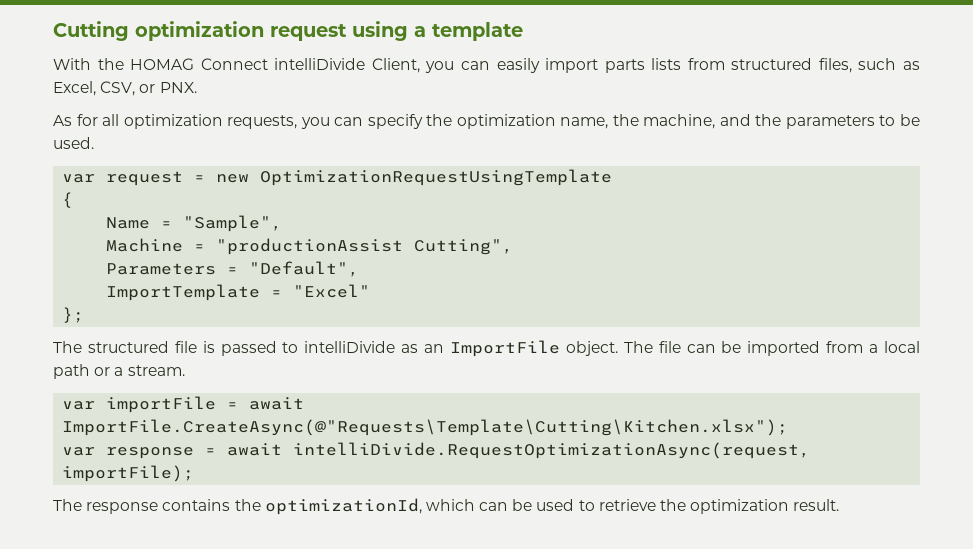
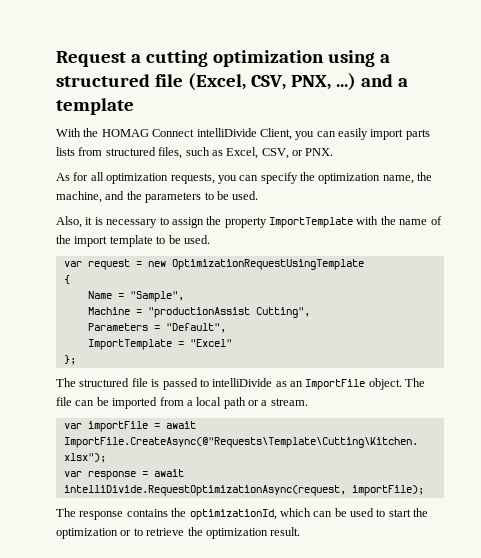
[53,21,408,41] Cutting optimization request using -> [56,50,390,67] [56,73,393,91] Request a cutting optimization using a structured file (Excel, CSV, PNX, ...) and
(94, 143) none -> [56,216,442,228] [56,235,210,247] // Also, it is necessary to assign the property ImportTemplate with the name of the import template to be used.
(595, 505) none -> [388,508,429,517] [56,528,143,539] start the optimization or to

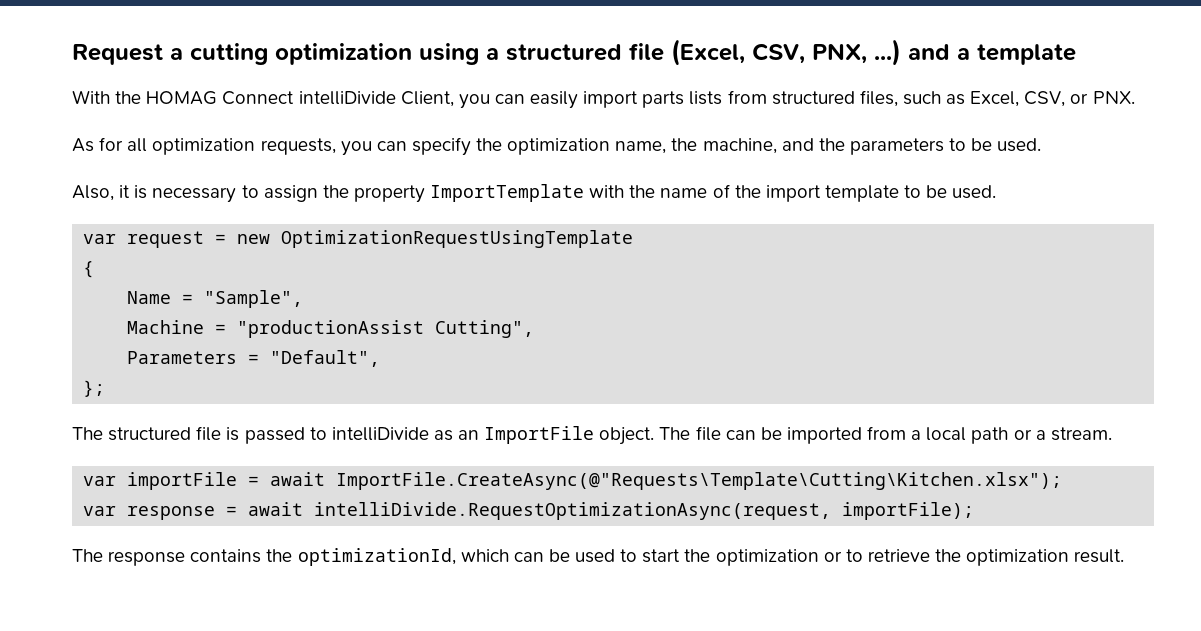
[87,339,232,350] // ImportTemplate = "Excel" -> (381, 358) none

